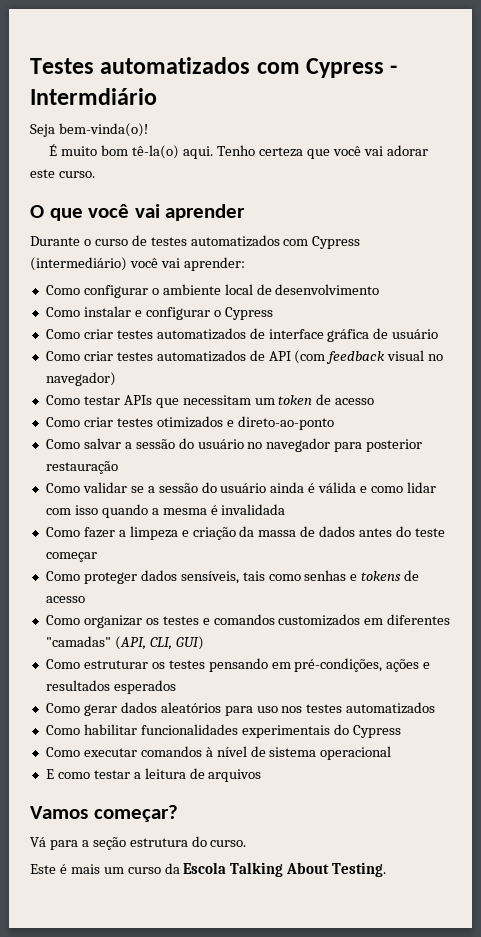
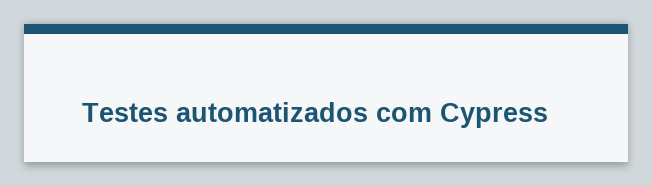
[390,65,398,74] [30,88,157,105] [30,123,148,137] [49,144,428,159] [30,169,95,178] [30,204,246,221] [30,235,361,249] [30,257,245,271] [45,284,380,298] [45,306,273,320] [45,328,439,342] [45,350,444,364] [45,372,116,386] [45,394,375,408] [45,416,334,430] [45,438,423,452] [45,461,118,474] [45,482,436,493] [45,504,286,518] [45,526,445,540] [45,552,97,562] [45,570,420,584] [45,596,85,603] [45,614,451,628] [45,636,204,650] [45,658,431,672] [45,680,176,694] [45,702,436,716] [45,724,401,738] [45,746,392,760] [45,768,262,782] [30,805,178,822] [30,836,247,850] [30,862,387,877] - Intermdiário // Seja bem-vinda(o)! // É muito bom tê-la(o) aqui. Tenho certeza que você vai adorar este curso. // O que você vai aprender // Durante o curso de testes automatizados com Cypress (intermediário) você vai aprender: // Como configurar o ambiente local de desenvolvimento // Como instalar e configurar o Cypress // Como criar testes automatizados de interface gráfica de usuário // Como criar testes automatizados de API (com feedback visual no navegador) // Como testar APIs que necessitam um token de acesso // Como criar testes otimizados e direto-ao-ponto // Como salvar a sessão do usuário no navegador para posterior restauração // Como validar se a sessão do usuário ainda é válida e como lidar com isso quando a mesma é invalidada // Como fazer a limpeza e criação da massa de dados antes do teste começar // Como proteger dados sensíveis, tais como senhas e tokens de acesso // Como organizar os testes e comandos customizados em diferentes "camadas" (API, CLI, GUI) // Como estruturar os testes pensando em pré-condições, ações e resultados esperados // Como gerar dados aleatórios para uso nos testes automatizados // Como habilitar funcionalidades experimentais do Cypress // Como executar comandos à nível de sistema operacional // E como testar a leitura de arquivos // Vamos começar? // Vá para a seção estrutura do curso. // Este é mais um curso da Escola Talking About Testing. -> (548, 115) none

